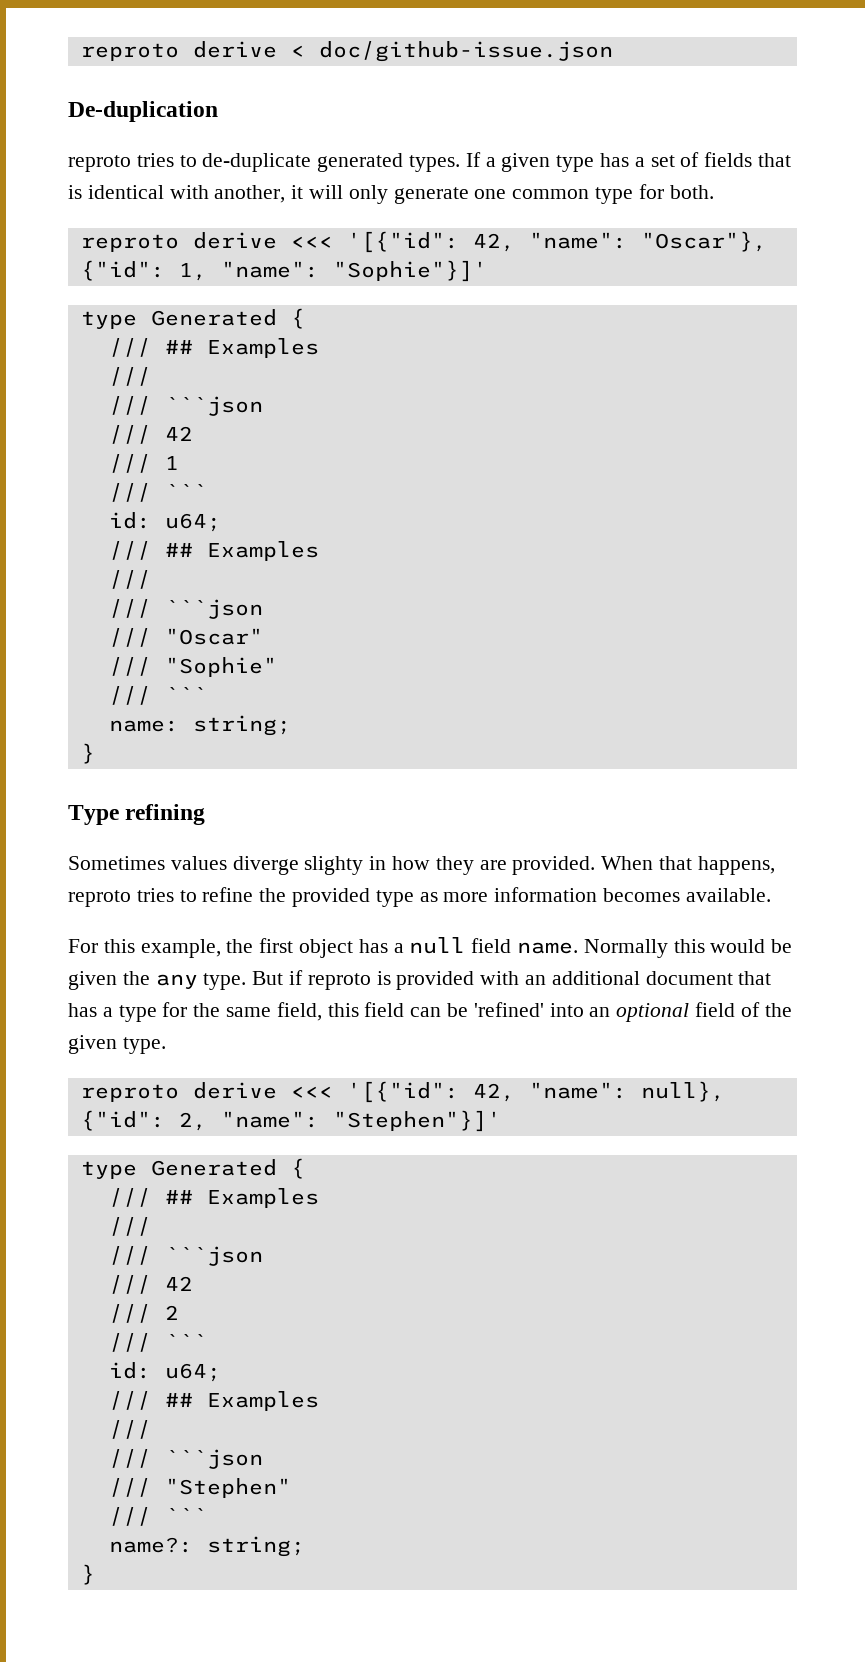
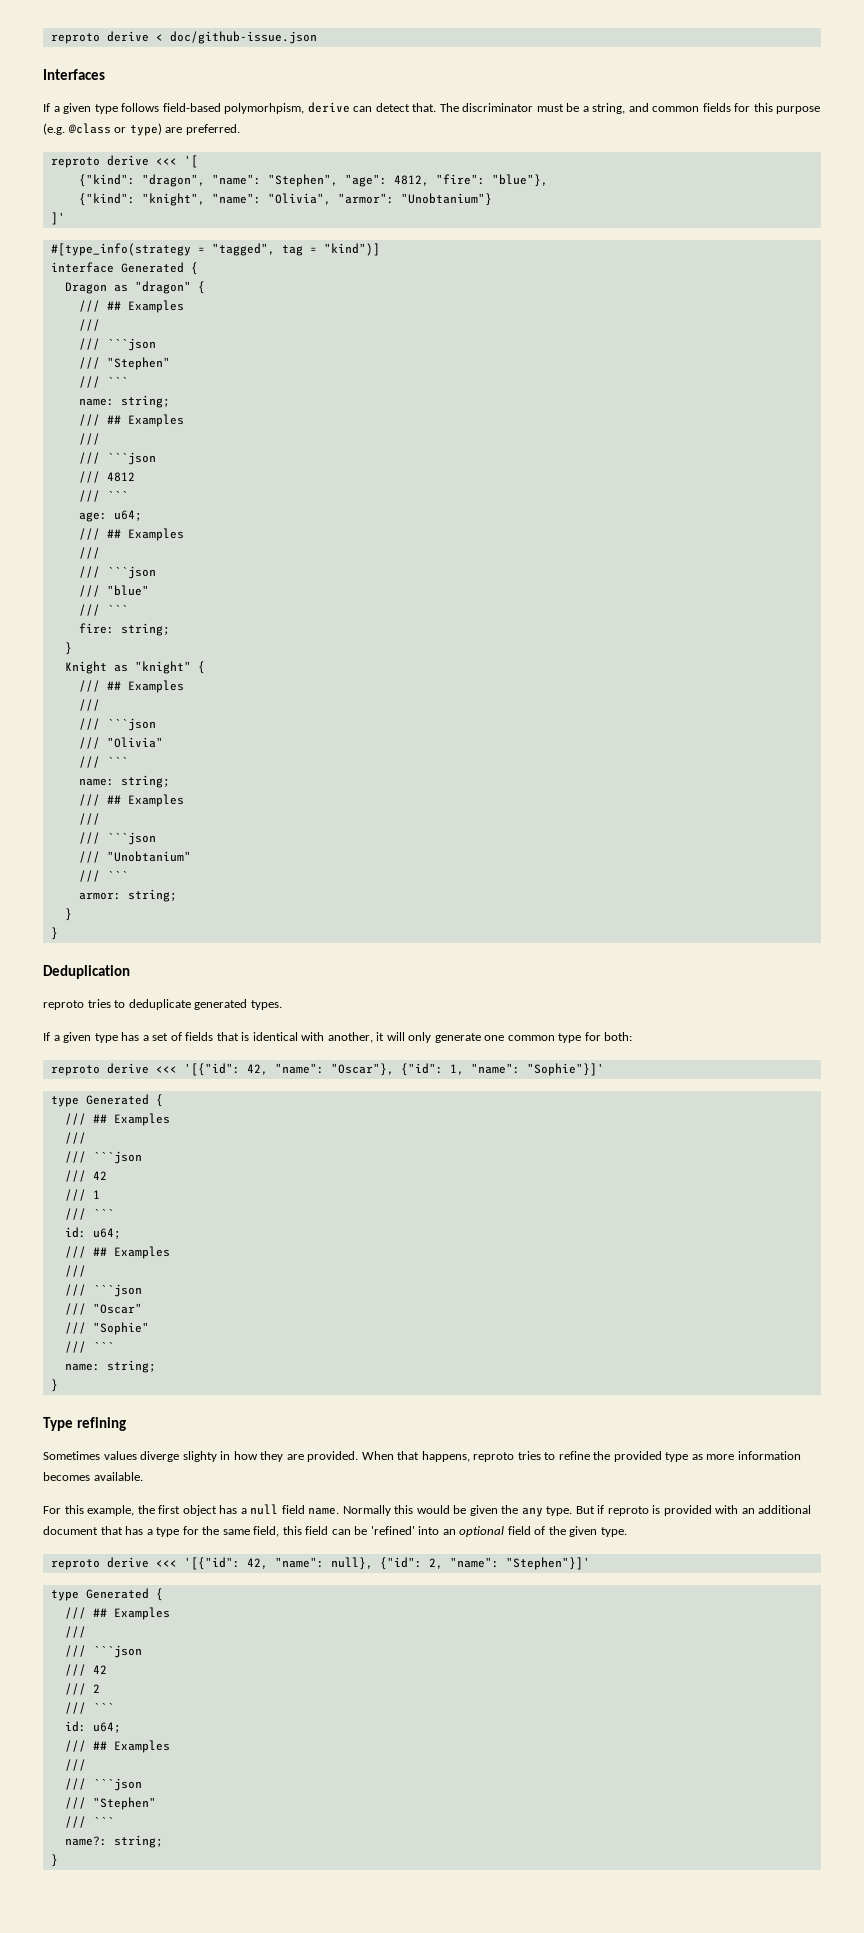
[68,101,218,122] [68,153,312,172] De-duplication // reproto tries to de-duplicate -> [43,69,105,80] [43,102,821,114] [43,123,240,136] [50,155,198,168] [78,174,548,187] [78,193,492,206] [50,212,65,225] [50,243,380,256] [50,262,198,275] [64,281,205,294] [78,300,184,313] [78,319,100,331] [78,338,156,351] [78,357,170,370] [78,376,128,388] [78,395,170,408] [78,414,184,427] [78,433,100,445] [78,452,156,465] [78,471,135,483] [78,490,128,502] [78,510,142,522] [78,528,184,541] [78,547,100,559] [78,566,156,579] [78,585,149,597] [78,604,128,616] [78,623,170,636] [64,642,72,655] [64,661,205,674] [78,680,184,693] [78,699,100,711] [78,718,156,731] [78,737,163,749] [78,756,128,768] [78,775,170,788] [78,794,184,807] [78,813,100,825] [78,832,156,845] [78,851,191,863] [78,870,128,882] [78,889,177,902] [64,908,72,921] [50,927,58,940] [43,965,130,979] [43,999,191,1010] Interfaces // If a given type follows field-based polymorhpism, derive can detect that. The discriminator must be a string, and common fields for this purpose (e.g. @class or type) are preferred. // reproto derive <<< '[ // {"kind": "dragon", "name": "Stephen", "age": 4812, "fire": "blue"}, // {"kind": "knight", "name": "Olivia", "armor": "Unobtanium"} // ]' // #[type_info(strategy = "tagged", tag = "kind")] // interface Generated { // Dragon as "dragon" { // /// ## Examples // /// // /// ```json // /// "Stephen" // /// ``` // name: string; // /// ## Examples // /// // /// ```json // /// 4812 // /// ``` // age: u64; // /// ## Examples // /// // /// ```json // /// "blue" // /// ``` // fire: string; // } // Knight as "knight" { // /// ## Examples // /// // /// ```json // /// "Olivia" // /// ``` // name: string; // /// ## Examples // /// // /// ```json // /// "Unobtanium" // /// ``` // armor: string; // } // } // Deduplication // reproto tries to deduplicate
(461, 163) none -> (282, 1005) //
[669,185,714,199] both. -> [604,1032,633,1041] both:

